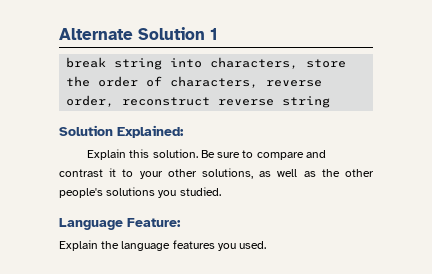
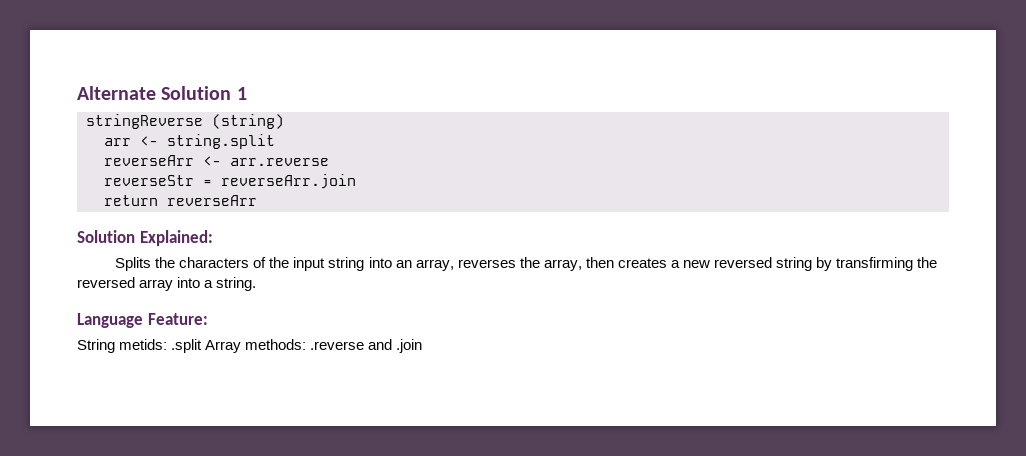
[66,57,347,70] [66,76,323,88] [66,95,331,108] [59,125,184,138] [87,149,326,160] [59,168,374,179] [59,187,221,198] [59,218,181,230] [59,240,267,251] break string into characters, store the order of characters, reverse order, reconstruct reverse string // Solution Explained: // Explain this solution. Be sure to compare and contrast it to your other solutions, as well as the other people's solutions you studied. // Language Feature: // Explain the language features you used. -> [86,114,284,129] [104,134,275,149] [104,155,329,166] [104,174,356,189] [104,195,257,206] [77,230,213,246] [115,257,938,271] [77,277,257,291] [77,313,208,328] [77,339,423,353] stringReverse (string) // arr <- string.split // reverseArr <- arr.reverse // reverseStr = reverseArr.join // return reverseArr // Solution Explained: // Splits the characters of the input string into an array, reverses the array, then creates a new reversed string by transfirming the reversed array into a string. // Language Feature: // String metids: .split Array methods: .reverse and .join

